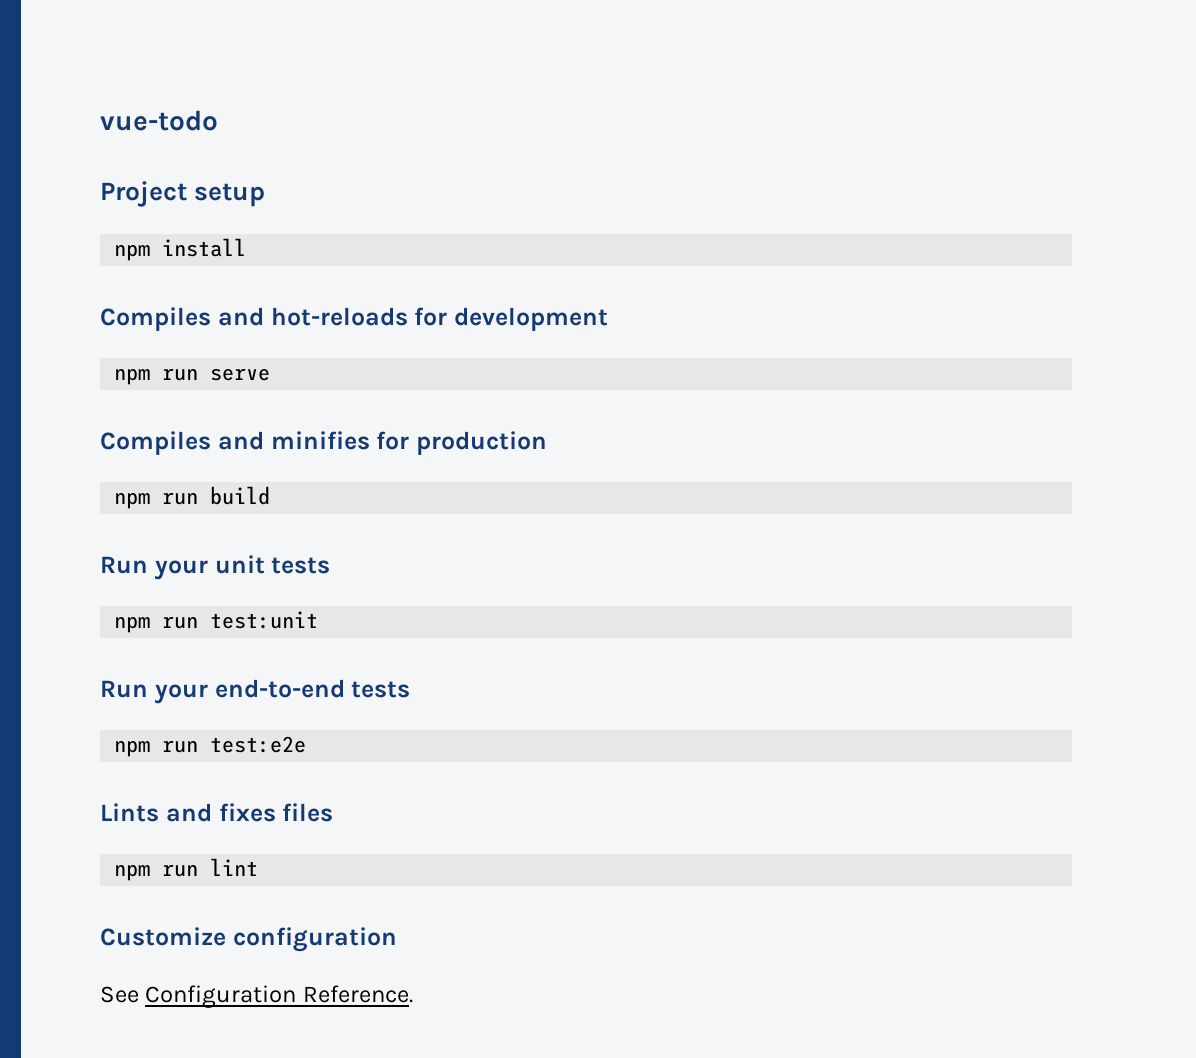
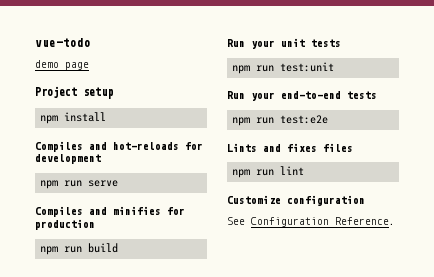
(218, 120) none -> [35,60,89,70] // demo page

